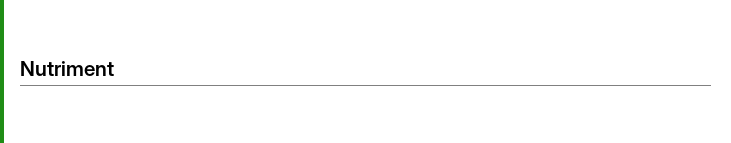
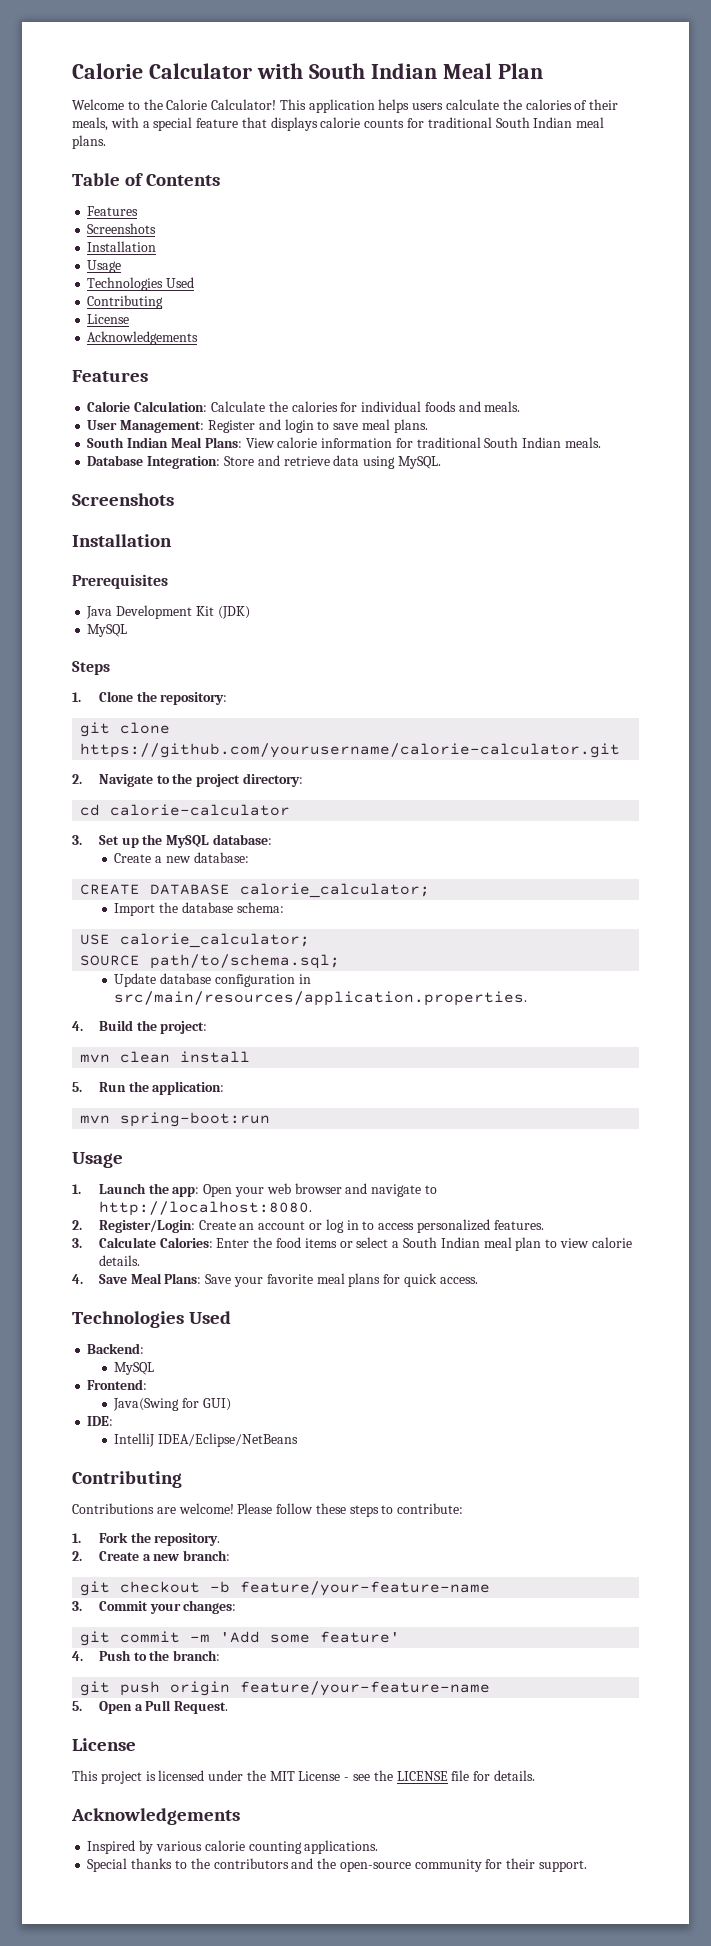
[20,61,114,76] Nutriment -> [72,63,543,79] [72,99,619,113] [72,117,605,131] [72,135,106,149] [72,173,221,186] [87,206,139,216] [87,223,157,234] [87,241,157,252] [87,260,122,273] [87,277,195,291] [87,295,164,309] [87,314,130,324] [87,331,199,345] [72,370,148,382] [87,401,521,412] [87,419,428,433] [87,437,601,448] [87,455,441,469] [72,493,174,506] [72,534,172,547] [72,574,168,589] [86,605,250,619] [87,624,128,637] [72,661,110,675] [72,691,228,705] [80,722,171,737] [80,743,621,758] [72,773,304,787] [80,804,291,816] [72,834,273,848] [114,852,249,863] [80,883,431,898] [114,902,284,916] [80,933,311,948] [80,954,341,969] [114,973,311,987] [114,991,528,1006] [72,1020,208,1034] [80,1051,251,1063] [72,1081,225,1095] [80,1112,271,1127] [72,1152,123,1168] [72,1183,437,1197] [98,1201,312,1216] [72,1219,544,1233] [72,1237,632,1251] [98,1255,140,1266] [72,1273,478,1287] [72,1311,232,1328] [87,1343,145,1354] [114,1362,155,1375] [87,1379,148,1390] [113,1398,231,1411] [87,1416,114,1426] [114,1433,299,1447] [72,1471,182,1488] [72,1503,464,1517] [72,1532,221,1546] [72,1550,231,1561] [80,1581,491,1596] [72,1600,237,1614] [80,1631,401,1646] [72,1650,221,1661] [80,1681,491,1696] [72,1700,229,1714] [72,1738,136,1751] [72,1770,535,1784] [71,1808,240,1825] [87,1840,379,1854] [87,1858,587,1872] Calorie Calculator with South Indian Meal Plan // Welcome to the Calorie Calculator! This application helps users calculate the calories of their meals, with a special feature that displays calorie counts for traditional South Indian meal plans. // Table of Contents // Features // Screenshots // Installation // Usage // Technologies Used // Contributing // License // Acknowledgements // Features // Calorie Calculation: Calculate the calories for individual foods and meals. // User Management: Register and login to save meal plans. // South Indian Meal Plans: View calorie information for traditional South Indian meals. // Database Integration: Store and retrieve data using MySQL. // Screenshots // Installation // Prerequisites // Java Development Kit (JDK) // MySQL // Steps // 1. Clone the repository: // git clone https://github.com/yourusername/calorie-calculator.git // 2. Navigate to the project directory: // cd calorie-calculator // 3. Set up the MySQL database: // Create a new database: // CREATE DATABASE calorie_calculator; // Import the database schema: // USE calorie_calculator; // SOURCE path/to/schema.sql; // Update database configuration in src/main/resources/application.properties. // 4. Build the project: // mvn clean install // 5. Run the application: // mvn spring-boot:run // Usage // 1. Launch the app: Open your web browser and navigate to http://localhost:8080. // 2. Register/Login: Create an account or log in to access personalized features. // 3. Calculate Calories: Enter the food items or select a South Indian meal plan to view calorie details. // 4. Save Meal Plans: Save your favorite meal plans for quick access. // Technologies Used // Backend: // MySQL // Frontend: // Java(Swing for GUI) // IDE: // IntelliJ IDEA/Eclipse/NetBeans // Contributing // Contributions are welcome! Please follow these steps to contribute: // 1. Fork the repository. // 2. Create a new branch: // git checkout -b feature/your-feature-name // 3. Commit your changes: // git commit -m 'Add some feature' // 4. Push to the branch: // git push origin feature/your-feature-name // 5. Open a Pull Request. // License // This project is licensed under the MIT License - see the LICENSE file for details. // Acknowledgements // Inspired by various calorie counting applications. // Special thanks to the contributors and the open-source community for their support.

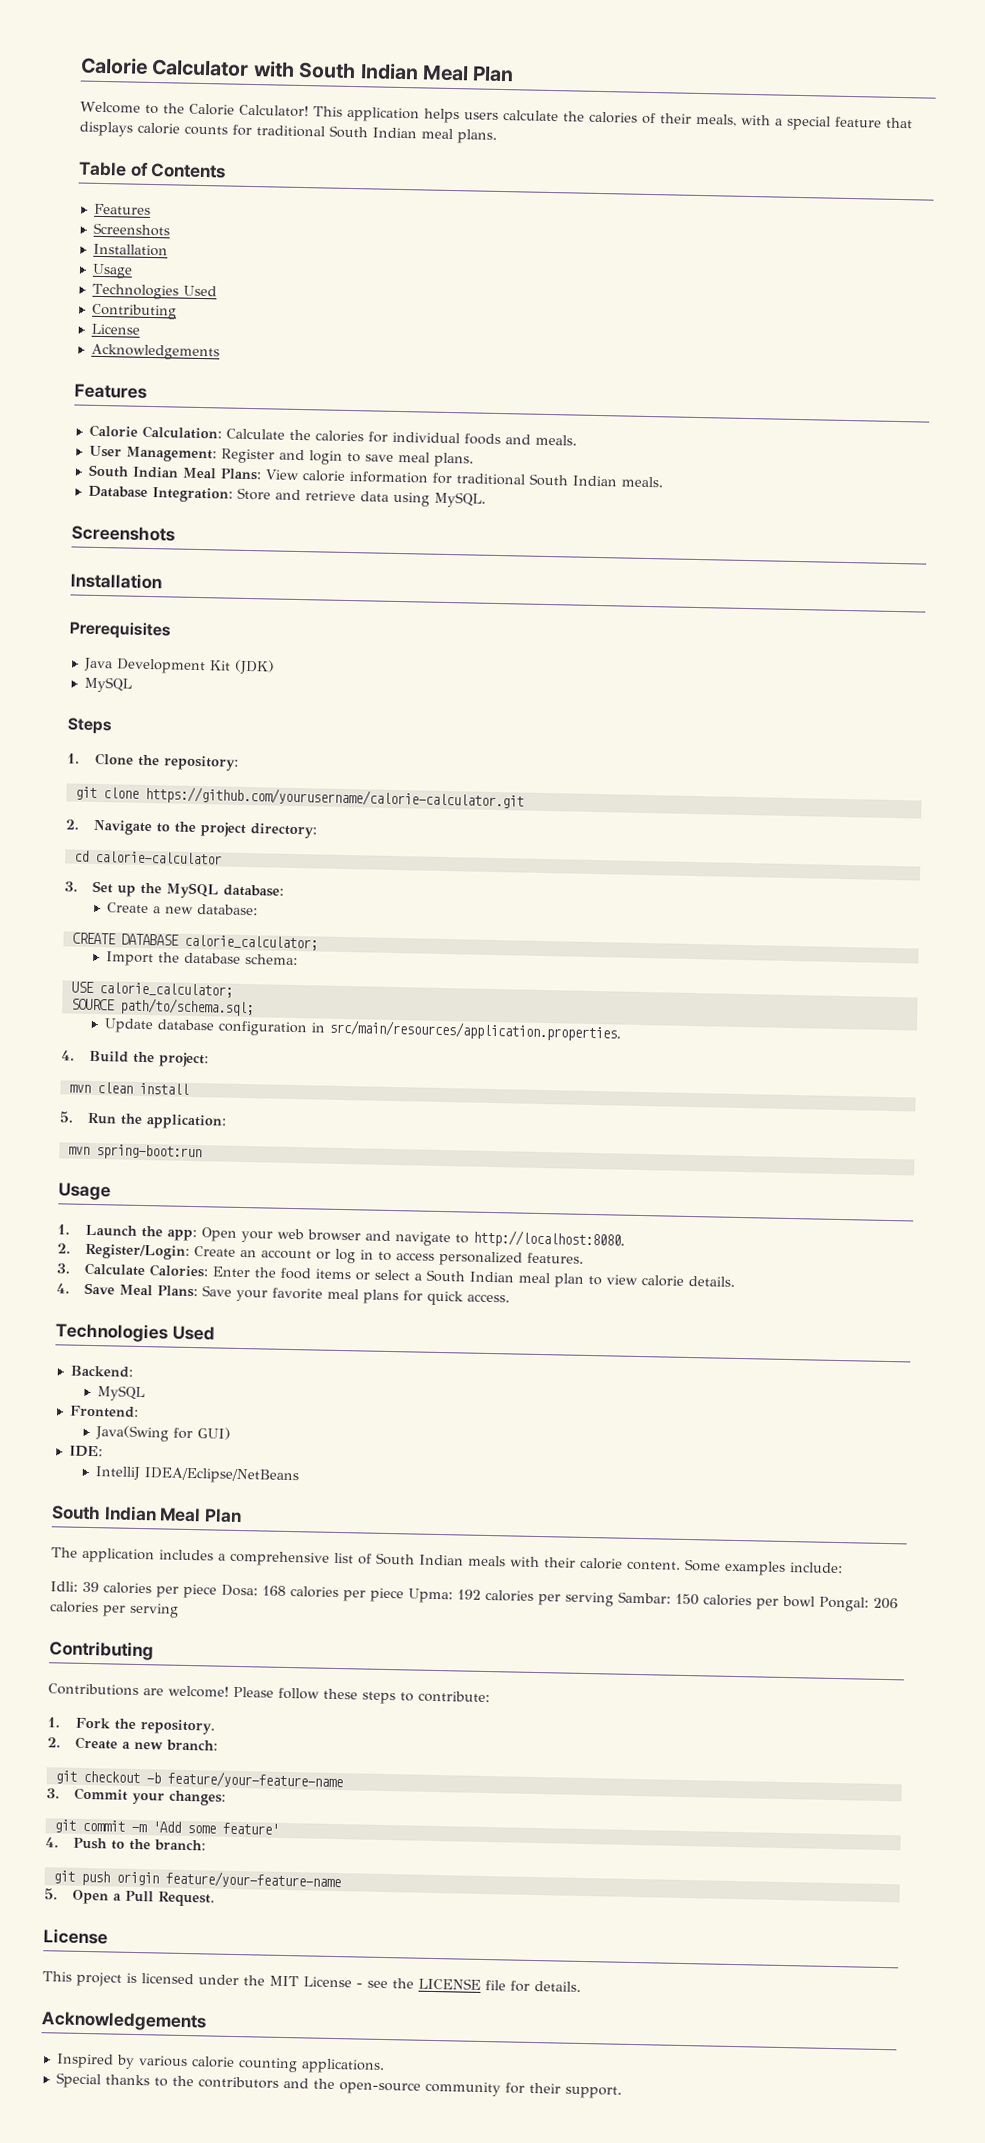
(299, 1440) none -> [51,1505,243,1524] [51,1547,843,1576] [50,1581,898,1612] [50,1601,179,1618] // South Indian Meal Plan // The application includes a comprehensive list of South Indian meals with their calorie content. Some examples include: // Idli: 39 calories per piece Dosa: 168 calories per piece Upma: 192 calories per serving Sambar: 150 calories per bowl Pongal: 206 calories per serving

